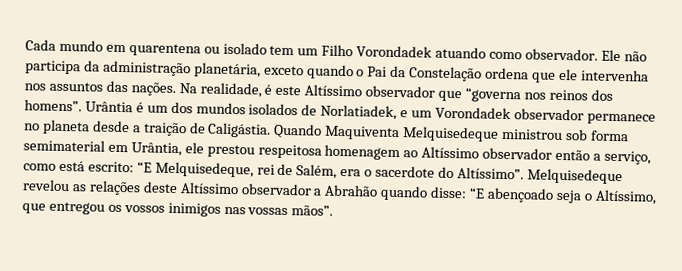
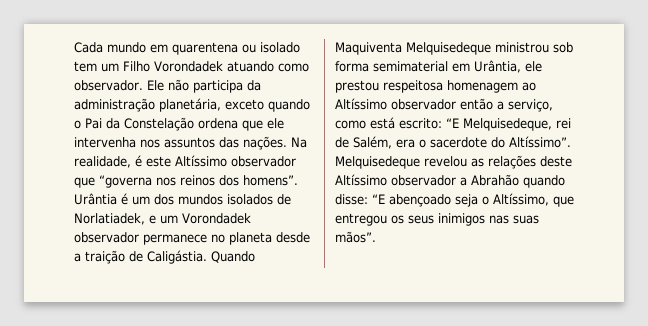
[123,205,165,213] vossos -> [408,215,434,224] seus
[247,207,289,216] vossas -> [513,215,539,224] suas

